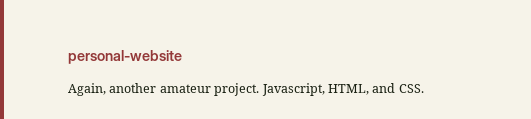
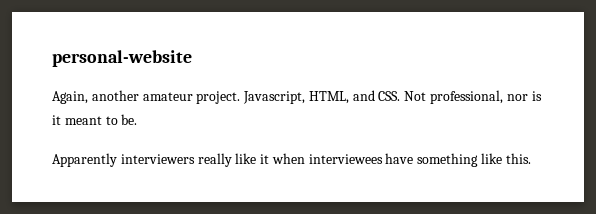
(424, 88) none -> [404,90,542,104] [52,114,138,125] [52,153,531,167] Not professional, nor is it meant to be. // Apparently interviewers really like it when interviewees have something like this.

